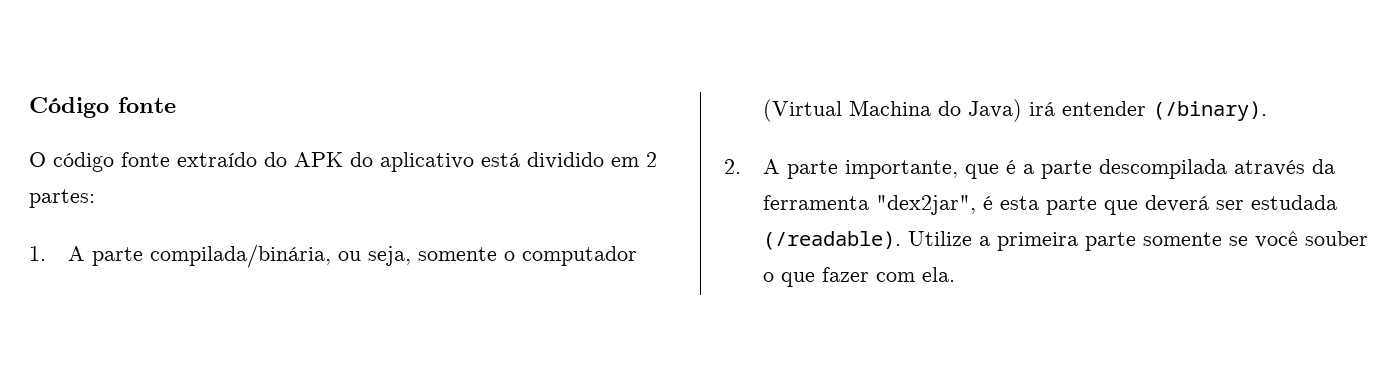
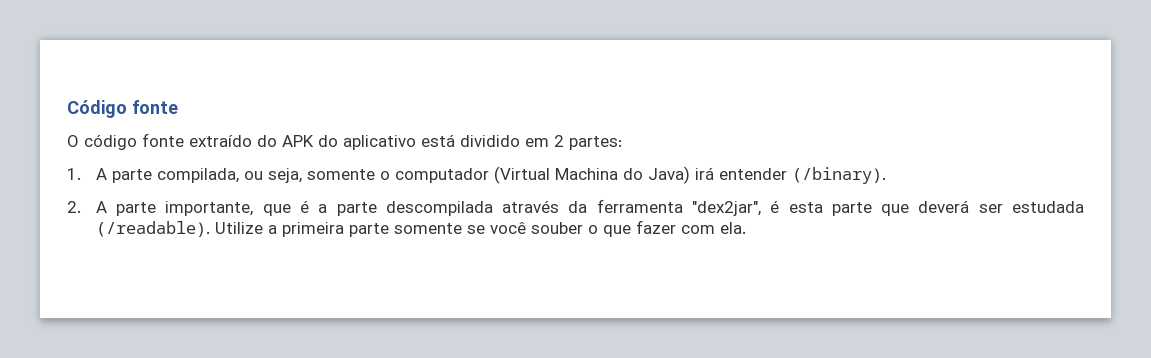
[149,244,331,268] compilada/binária, -> [156,168,239,183] compilada,

